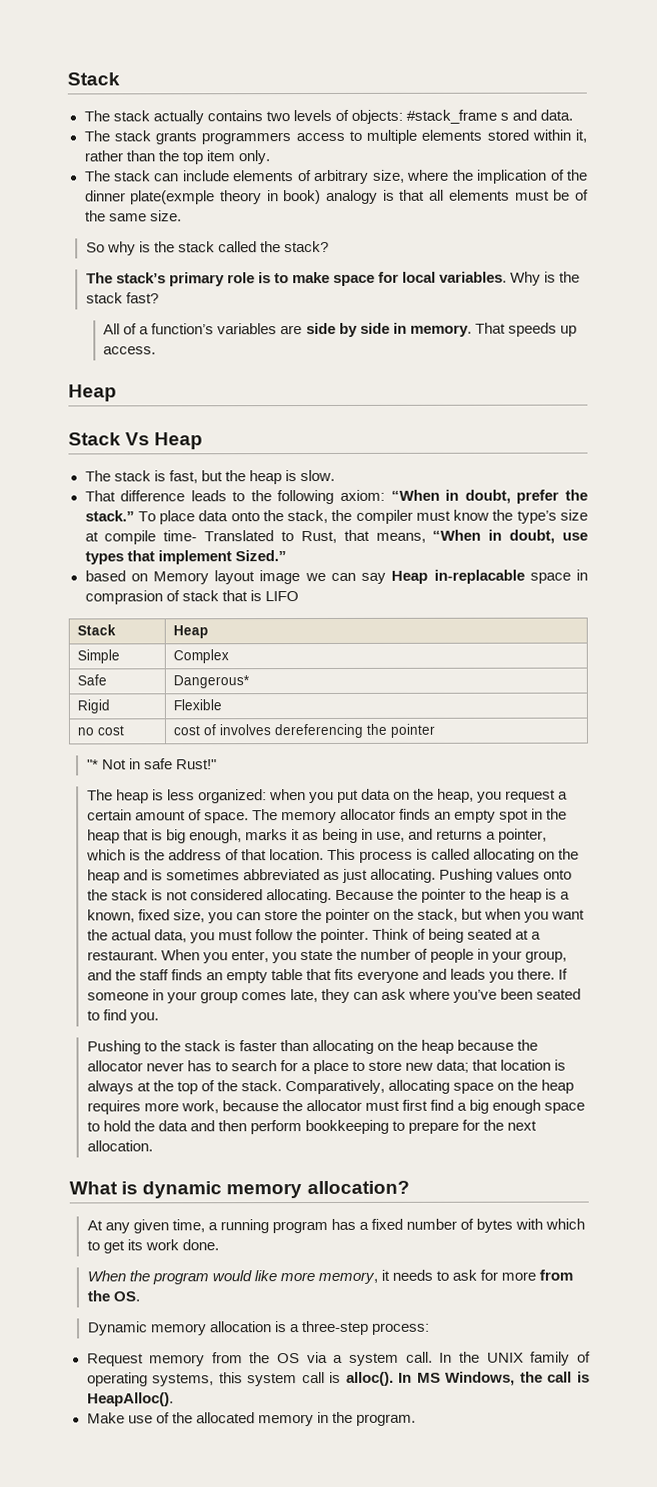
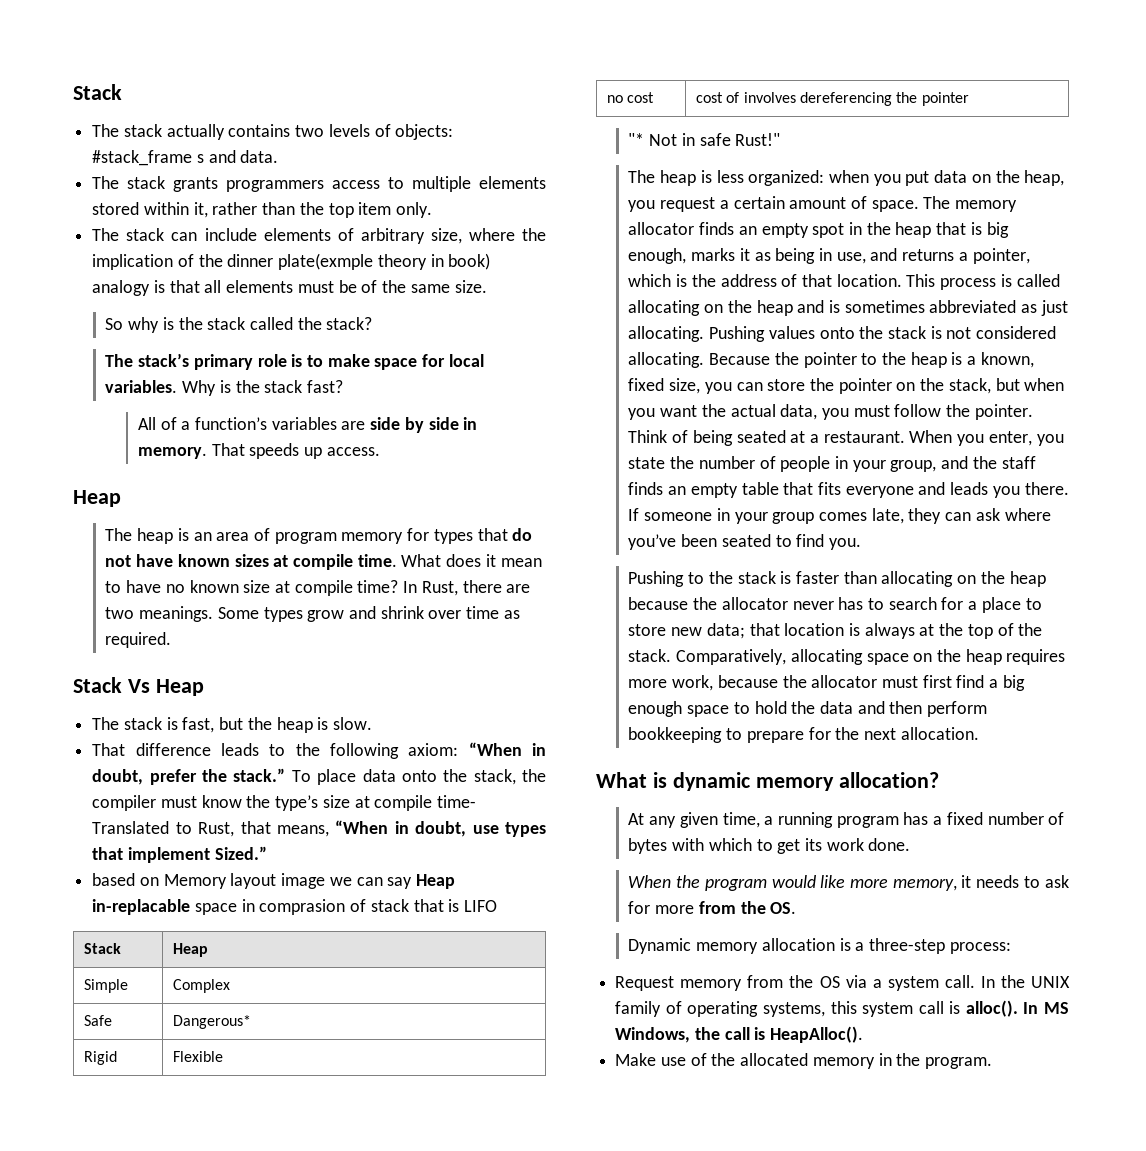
(117, 393) none -> [105,528,533,544] [105,554,542,570] [105,580,531,596] [105,606,520,622] [105,632,172,648] // The heap is an area of program memory for types that do not have known sizes at compile time. What does it mean to have no known size at compile time? In Rust, there are two meanings. Some types grow and shrink over time as required.

